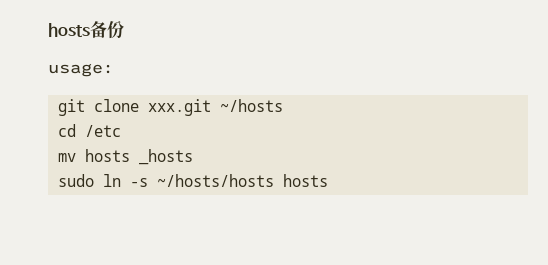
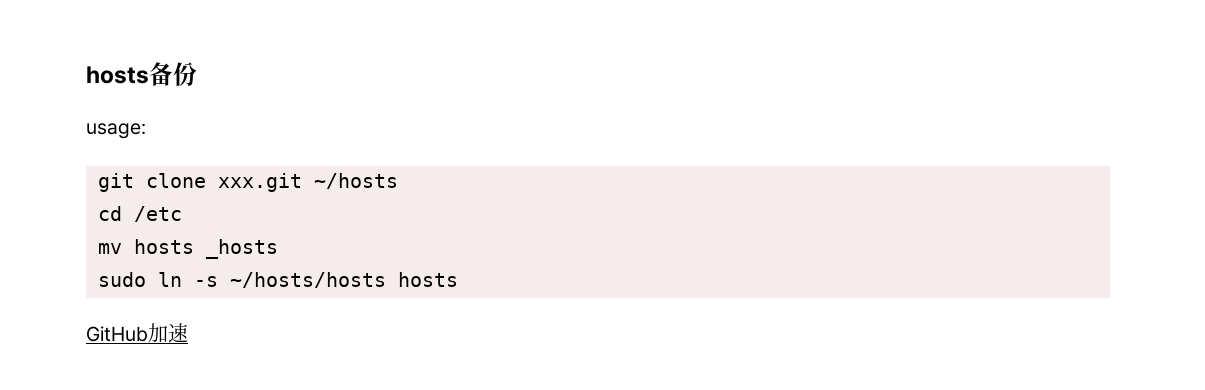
(328, 180) none -> [86,323,188,343] // GitHub加速

